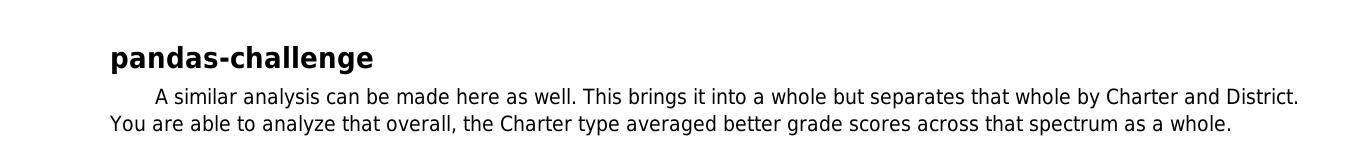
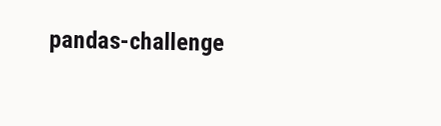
[155,88,1300,109] [109,115,1232,136] // A similar analysis can be made here as well. This brings it into a whole but separates that whole by Charter and District. You are able to analyze that overall, the Charter type averaged better grade scores across that spectrum as a whole. -> (225, 43) none

